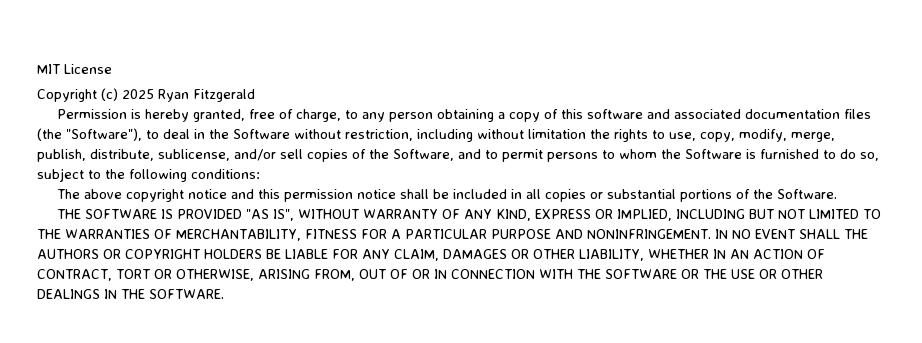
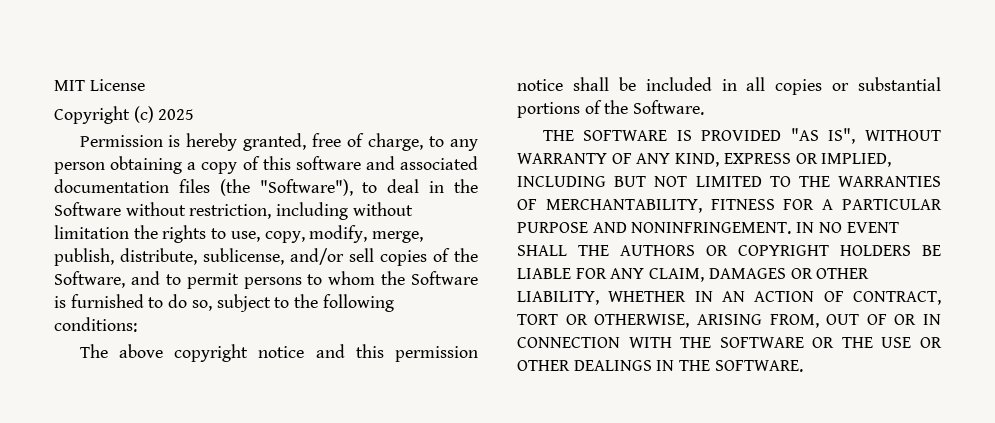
[158,89,255,102] Ryan Fitzgerald -> (195, 114) none

